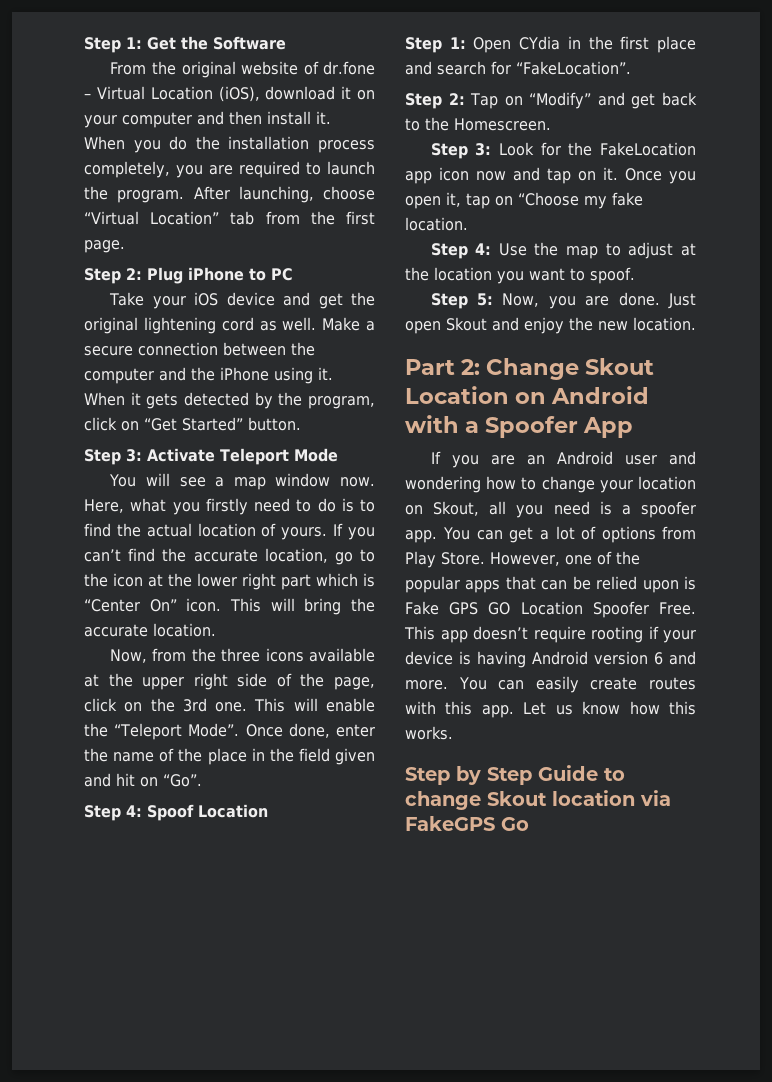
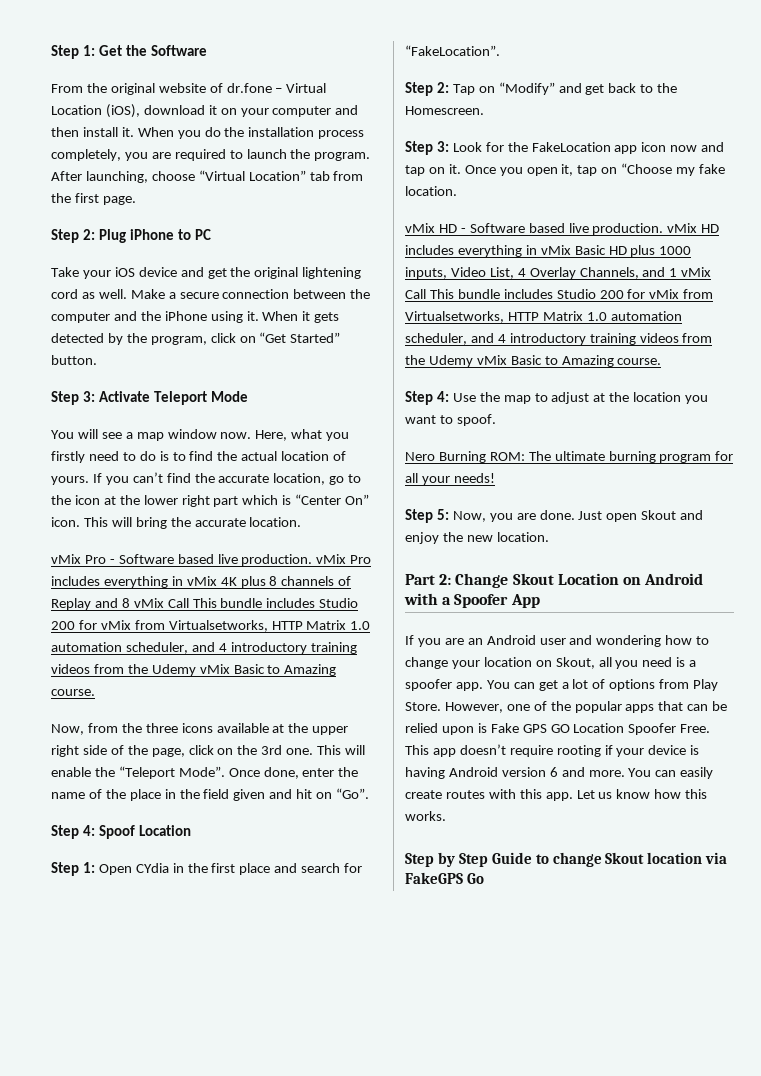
(216, 630) none -> [51,554,372,566] [51,576,352,588] [51,598,359,610] [51,620,371,632] [51,642,357,654] [51,664,337,676] [51,689,95,696] // vMix Pro - Software based live production. vMix Pro includes everything in vMix 4K plus 8 channels of Replay and 8 vMix Call This bundle includes Studio 200 for vMix from Virtualsetworks, HTTP Matrix 1.0 automation scheduler, and 4 introductory training videos from the Udemy vMix Basic to Amazing course.
(468, 224) none -> [405,223,720,235] [405,245,692,257] [405,267,712,279] [405,289,714,299] [405,311,682,323] [405,333,713,345] [405,355,662,367] // vMix HD - Software based live production. vMix HD includes everything in vMix Basic HD plus 1000 inputs, Video List, 4 Overlay Channels, and 1 vMix Call This bundle includes Studio 200 for vMix from Virtualsetworks, HTTP Matrix 1.0 automation scheduler, and 4 introductory training videos from the Udemy vMix Basic to Amazing course.
(635, 275) none -> [405,451,734,463] [405,473,495,485] // Nero Burning ROM: The ultimate burning program for all your needs!

